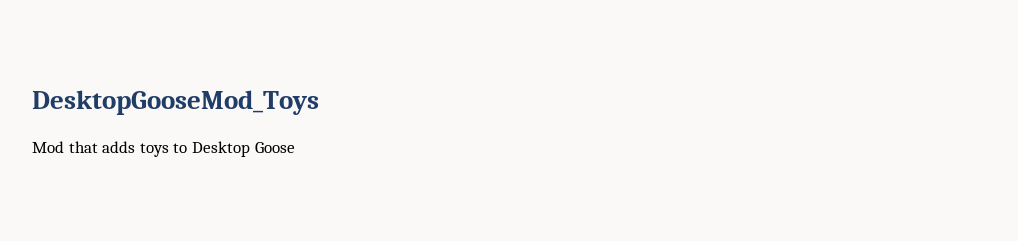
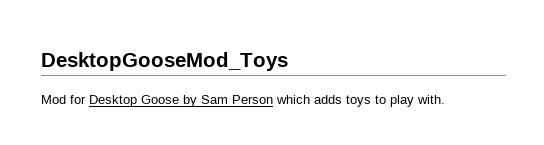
[68,141,98,153] that -> [70,95,310,107] for Desktop Goose by Sam Person which
[191,141,295,157] Desktop Goose -> [390,95,445,107] play with.

